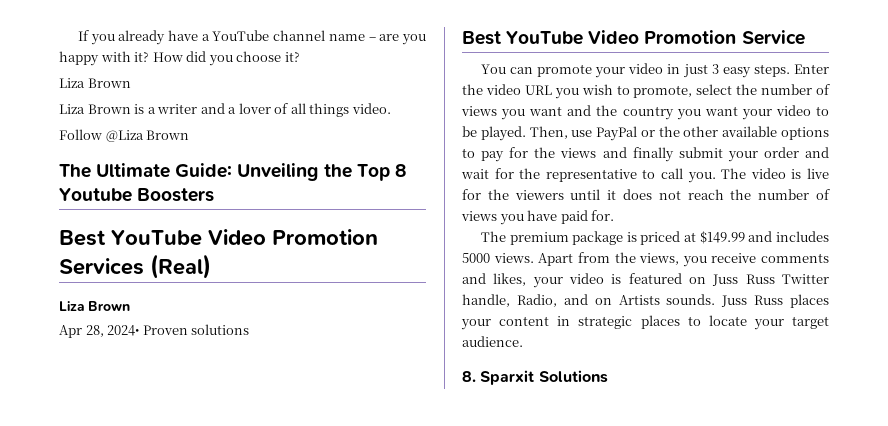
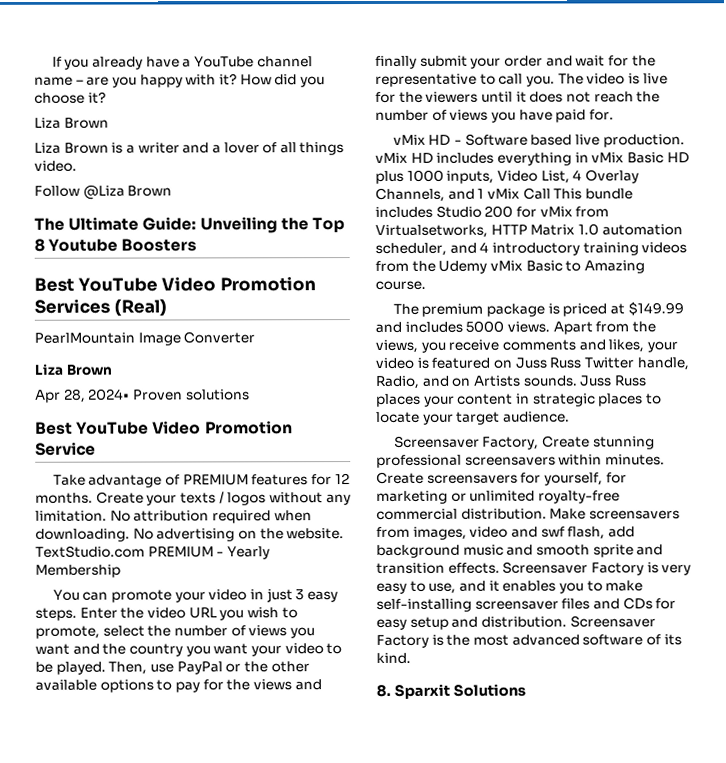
(211, 266) none -> [34,331,256,346] // PearlMountain Image Converter
(805, 37) none -> [52,473,350,488] [35,491,351,506] [35,510,312,524] [35,528,345,542] [35,545,270,560] [35,564,121,578] // Take advantage of PREMIUM features for 12 months. Create your texts / logos without any limitation. No attribution required when downloading. No advertising on the website. TextStudio.com PREMIUM - Yearly Membership
(615, 215) none -> [392,133,685,148] [375,152,690,166] [375,169,639,184] [375,187,633,202] [375,205,610,218] [375,223,683,238] [375,241,688,256] [375,260,645,274] [375,280,426,290] // vMix HD - Software based live production. vMix HD includes everything in vMix Basic HD plus 1000 inputs, Video List, 4 Overlay Channels, and 1 vMix Call This bundle includes Studio 200 for vMix from Virtualsetworks, HTTP Matrix 1.0 automation scheduler, and 4 introductory training videos from the Udemy vMix Basic to Amazing course.
(523, 341) none -> [393,435,655,450] [376,454,665,468] [376,471,627,486] [376,490,620,504] [376,508,680,520] [376,526,635,540] [376,544,664,558] [376,561,692,576] [376,580,644,594] [376,597,677,612] [376,615,656,630] [376,634,682,648] [376,652,411,664] // Screensaver Factory, Create stunning professional screensavers within minutes. Create screensavers for yourself, for marketing or unlimited royalty-free commercial distribution. Make screensavers from images, video and swf flash, add background music and smooth sprite and transition effects. Screensaver Factory is very easy to use, and it enables you to make self-installing screensaver files and CDs for easy setup and distribution. Screensaver Factory is the most advanced software of its kind.

